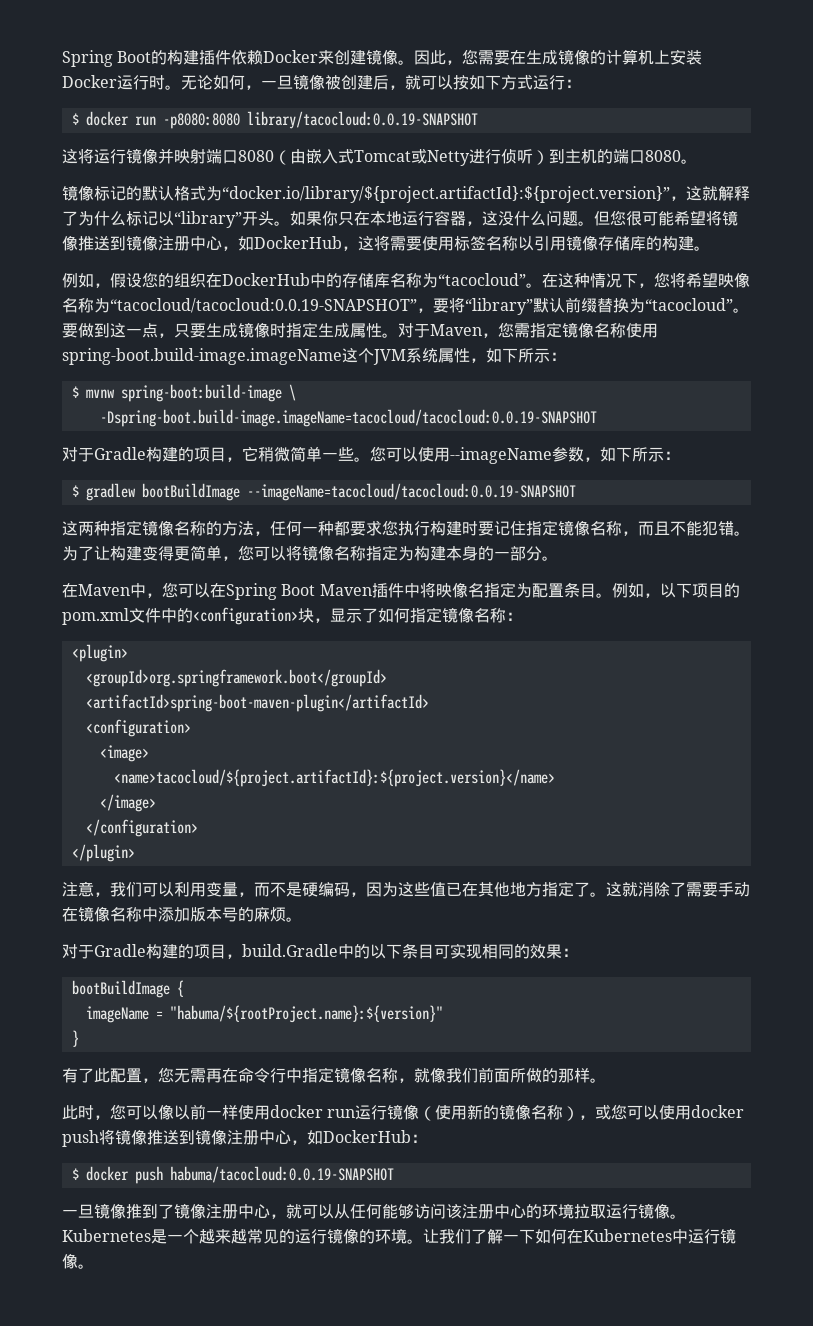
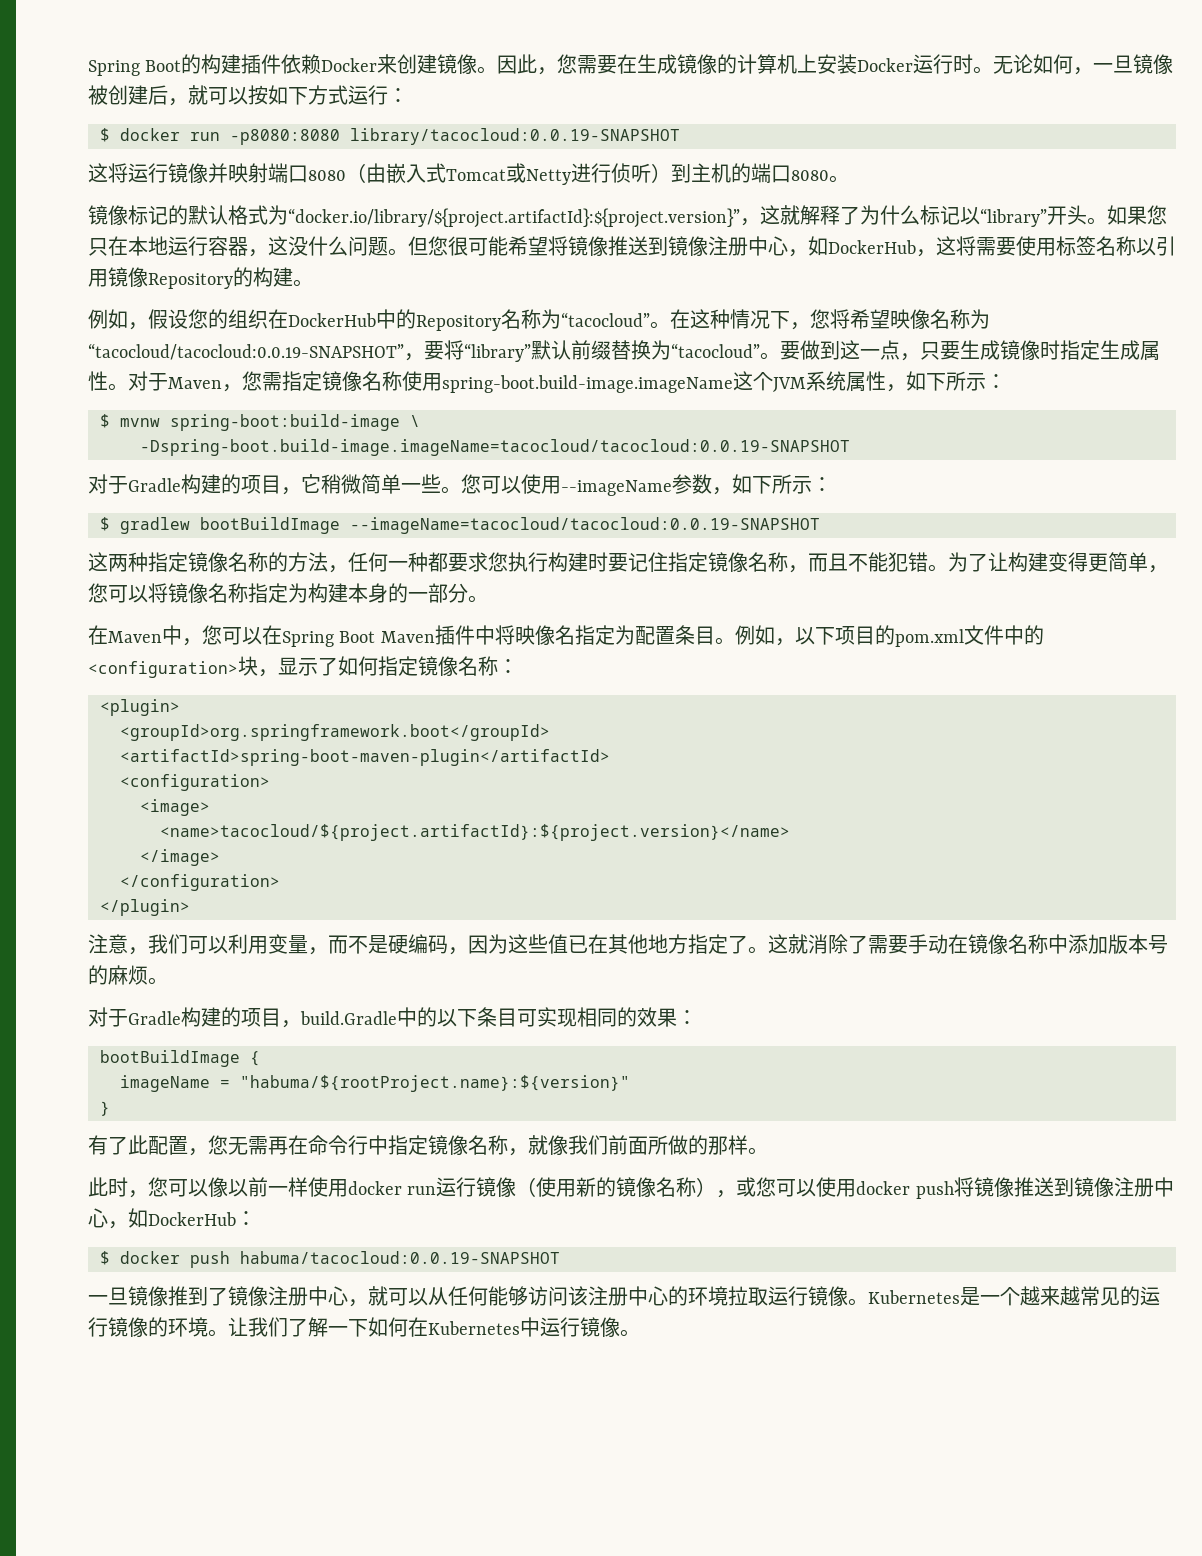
[322,211,338,226] 你 -> [1147,205,1167,225] 您
[598,236,646,251] 存储库 -> [148,273,233,289] Repository
[342,273,390,288] 存储库 -> [416,315,501,331] Repository

